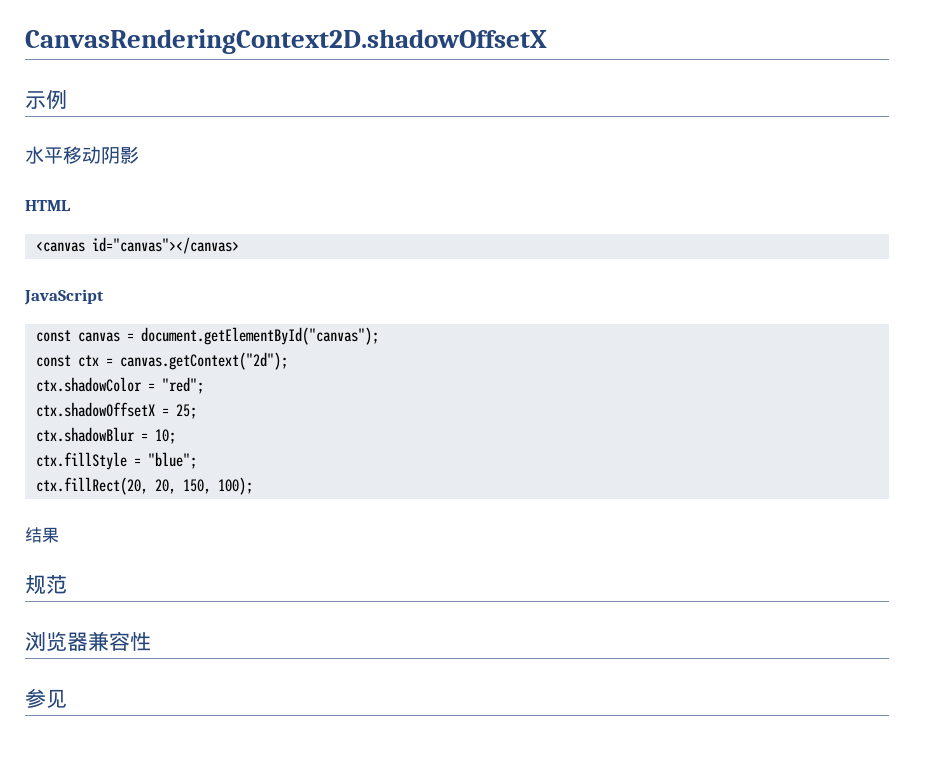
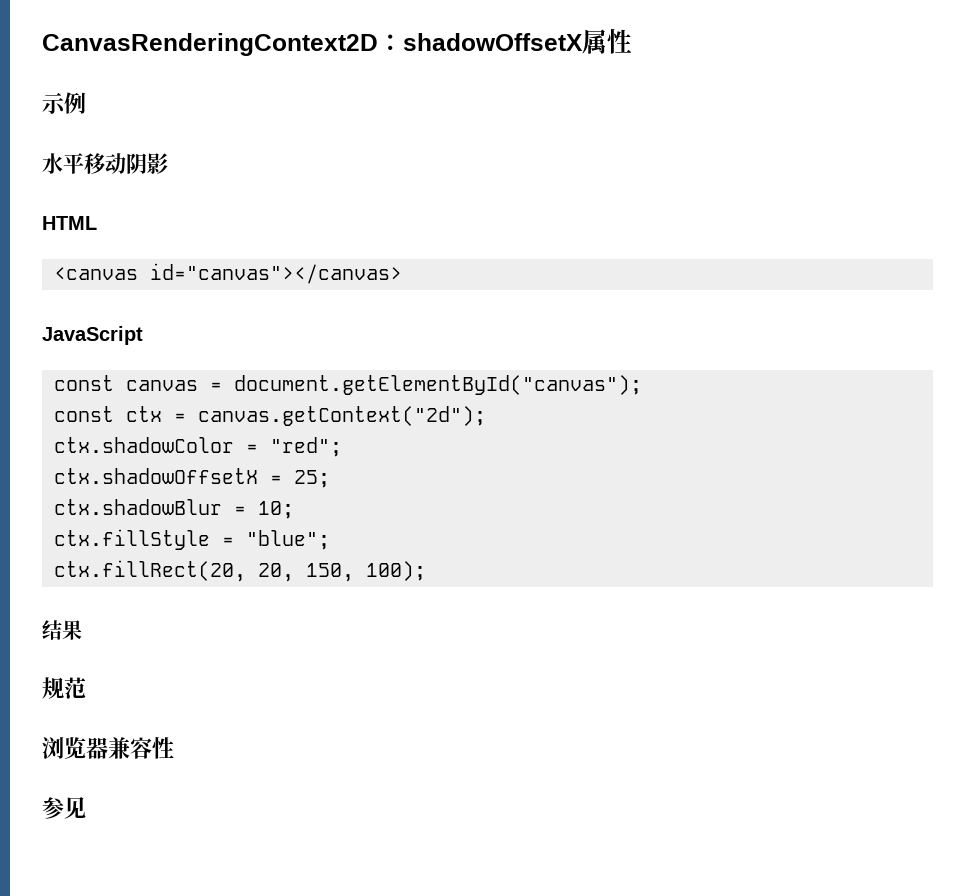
[25,29,547,54] CanvasRenderingContext2D.shadowOffsetX -> [42,29,632,56] CanvasRenderingContext2D：shadowOffsetX属性

